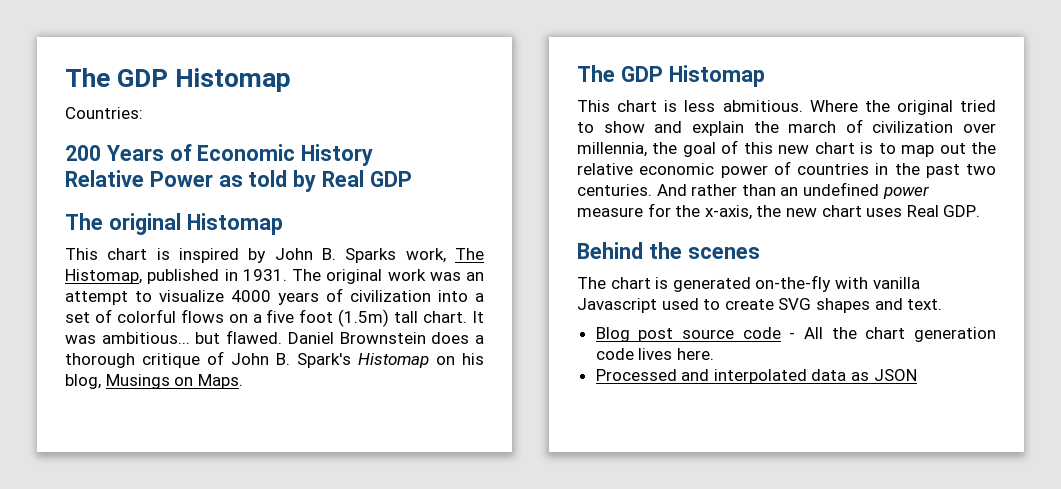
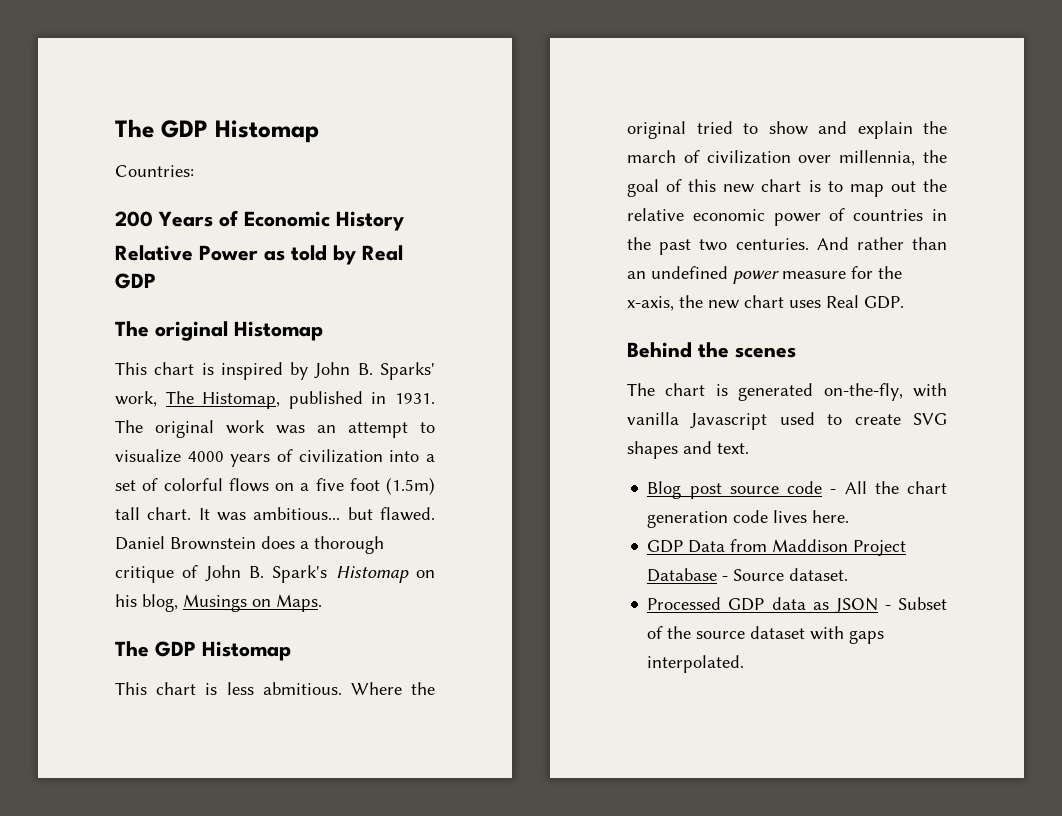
[345,248,397,263] Sparks -> [379,362,435,380] Sparks'
[755,275,832,292] on-the-fly -> [823,383,903,401] on-the-fly,
(714, 354) none -> [647,539,907,556] [647,568,849,582] // GDP Data from Maddison Project Database - Source dataset.
[681,369,807,384] and interpolated -> [728,598,765,611] GDP
(917, 375) none -> [884,597,947,610] [647,626,885,644] [647,655,745,673] - Subset of the source dataset with gaps interpolated.

